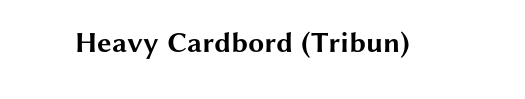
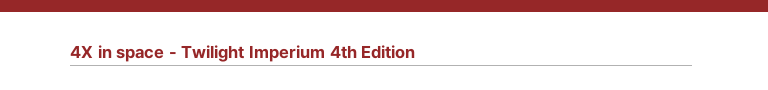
[75,31,410,59] Heavy Cardbord (Tribun) -> [70,45,416,62] 4X in space - Twilight Imperium 4th Edition

